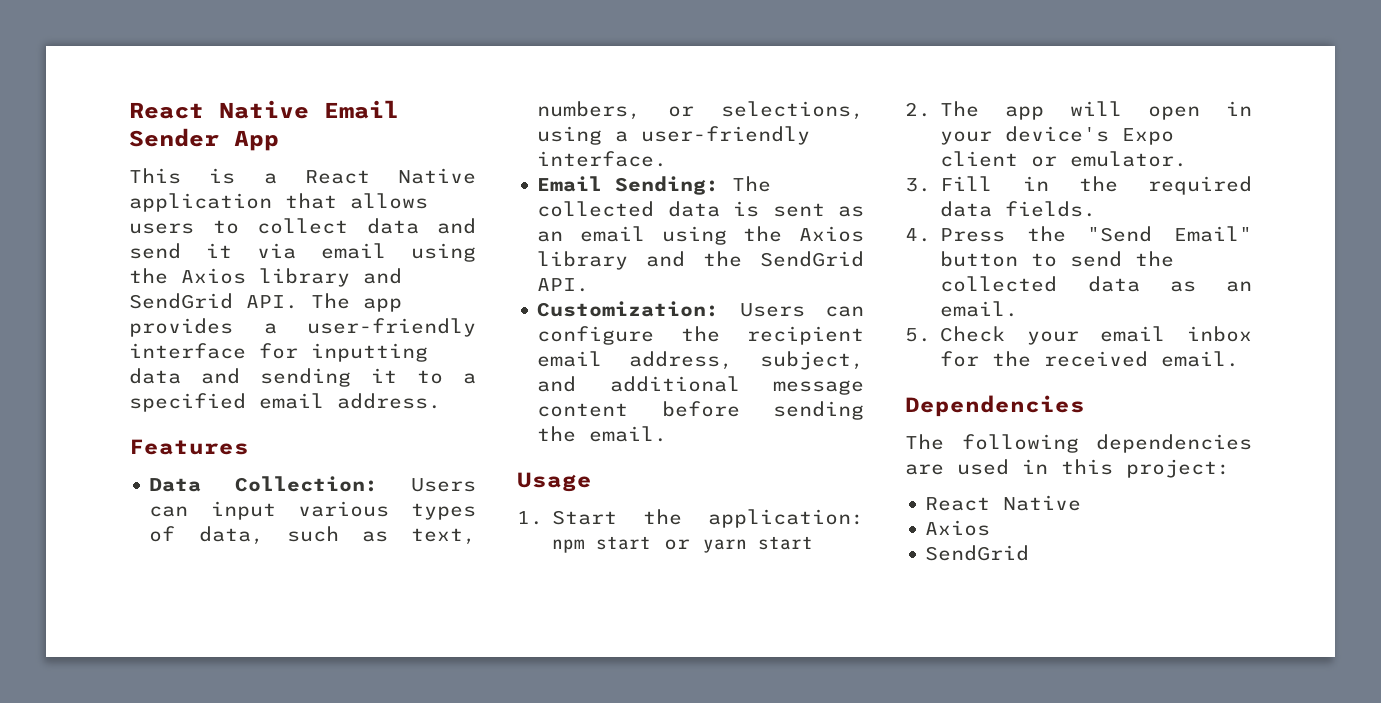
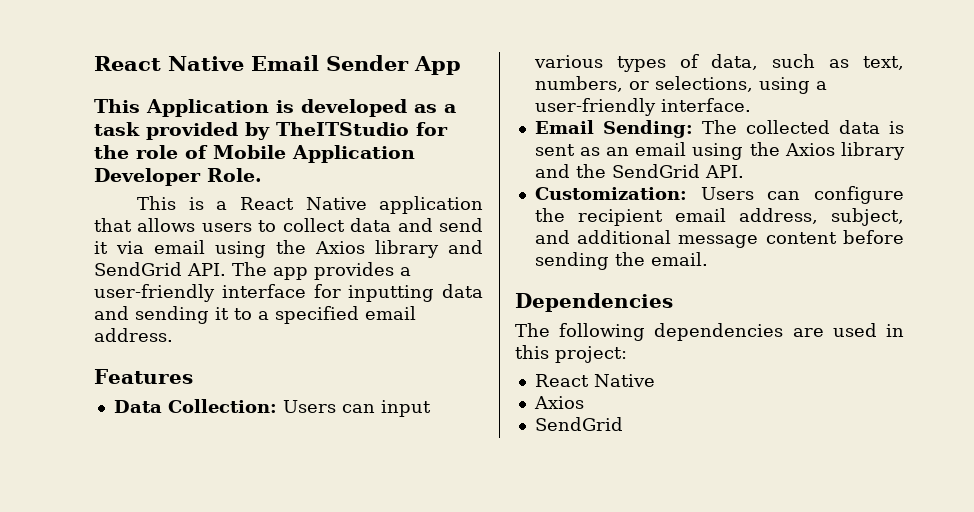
(279, 140) none -> [94,99,456,117] [94,122,448,140] [94,145,415,163] [94,168,262,186] // This Application is developed as a task provided by TheITStudio for the role of Mobile Application Developer Role.
[517,472,592,492] [517,509,864,528] [552,536,814,553] [905,101,1252,120] [940,126,1175,145] [940,151,1188,167] [905,176,1252,195] [940,201,1097,217] [905,226,1252,242] [940,251,1175,267] [940,276,1252,292] [940,301,1019,317] [905,326,1252,345] [940,351,1240,367] // Usage // 1. Start the application: npm start or yarn start // 2. The app will open in your device's Expo client or emulator. // 3. Fill in the required data fields. // 4. Press the "Send Email" button to send the collected data as an email. // 5. Check your email inbox for the received email. -> (708, 259) none

